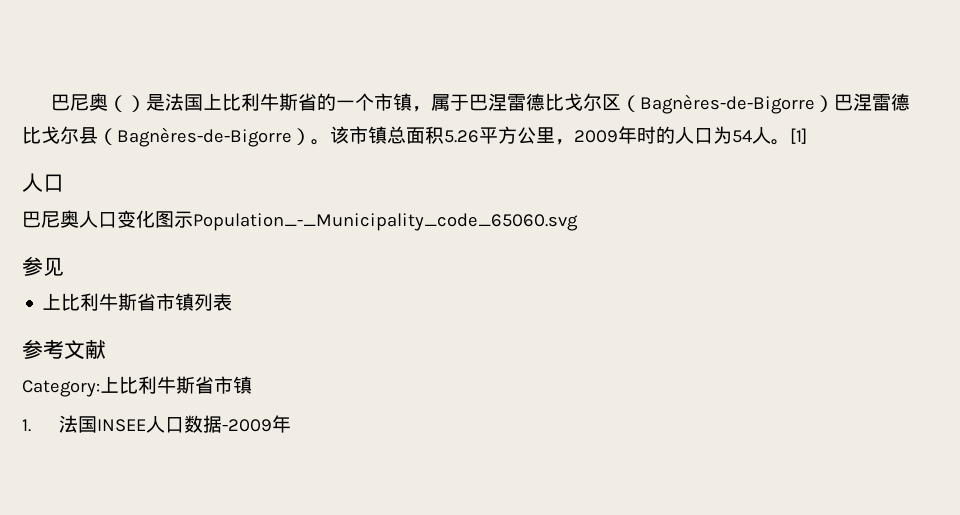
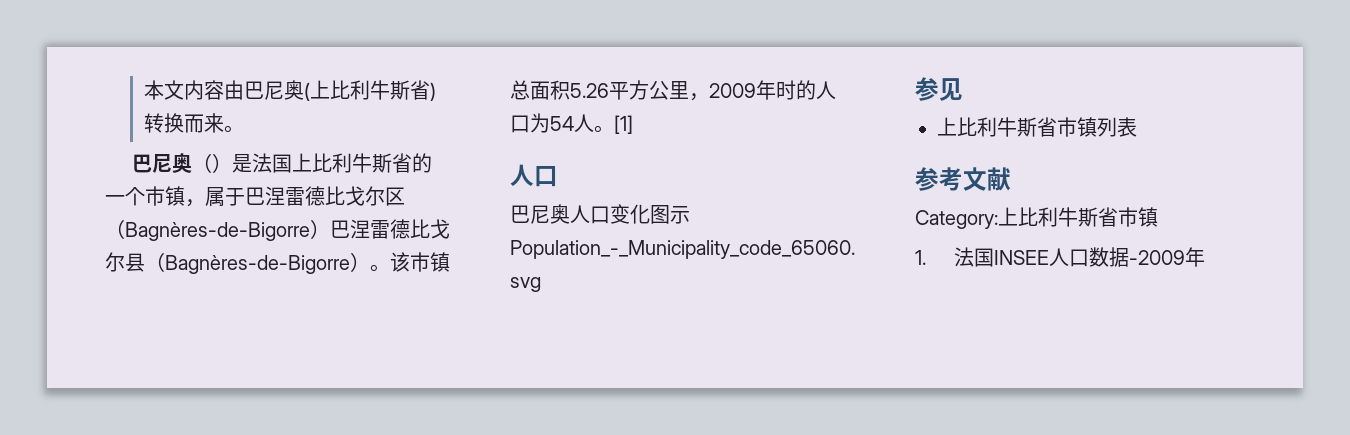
(51, 102) none -> [144,80,437,101] [144,113,245,133] 本文内容由巴尼奥(上比利牛斯省)转换而来。 //

